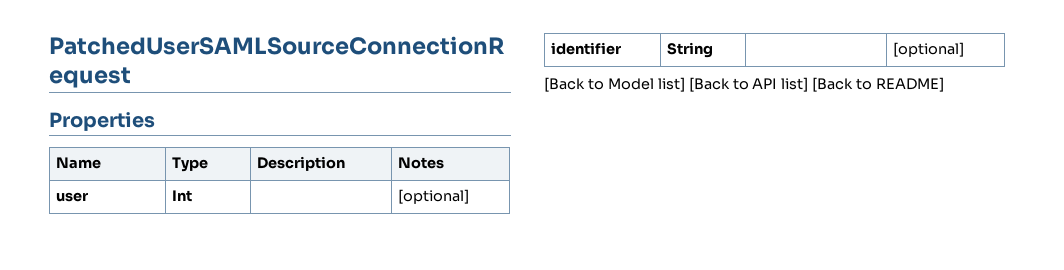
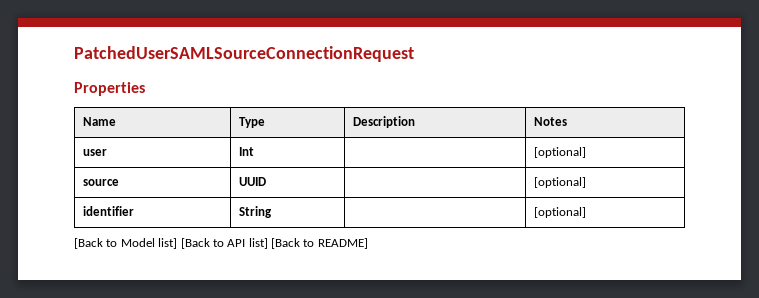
(470, 196) none -> [82,179,119,186] [238,177,266,186] [533,177,586,188] // source | UUID | | [optional]

